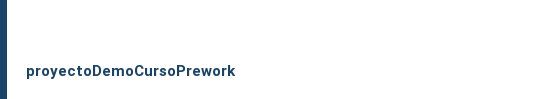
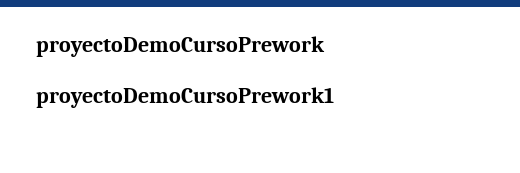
(236, 72) none -> [36,87,334,108] // proyectoDemoCursoPrework1

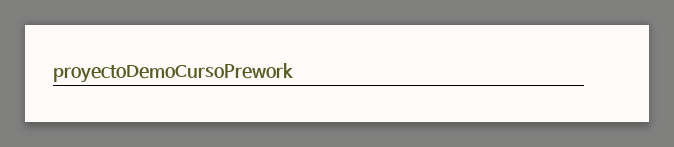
[36,87,334,108] // proyectoDemoCursoPrework1 -> (293, 73) none

